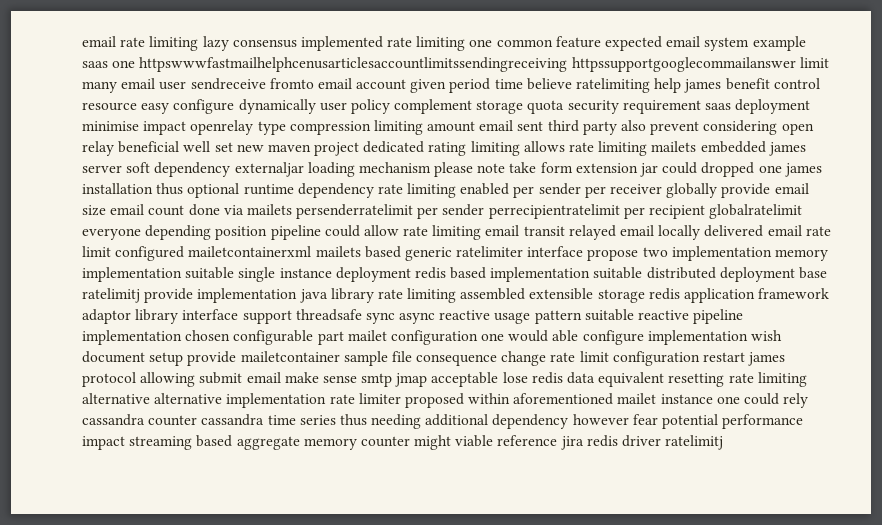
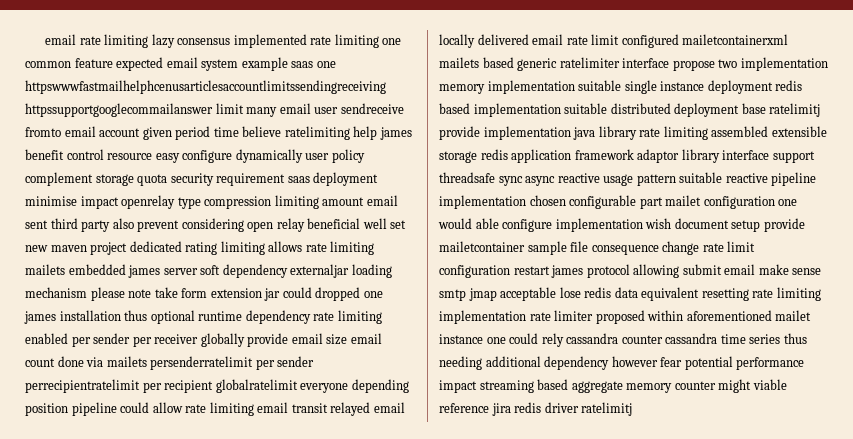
[82,393,223,404] alternative alternative -> (821, 294) none

